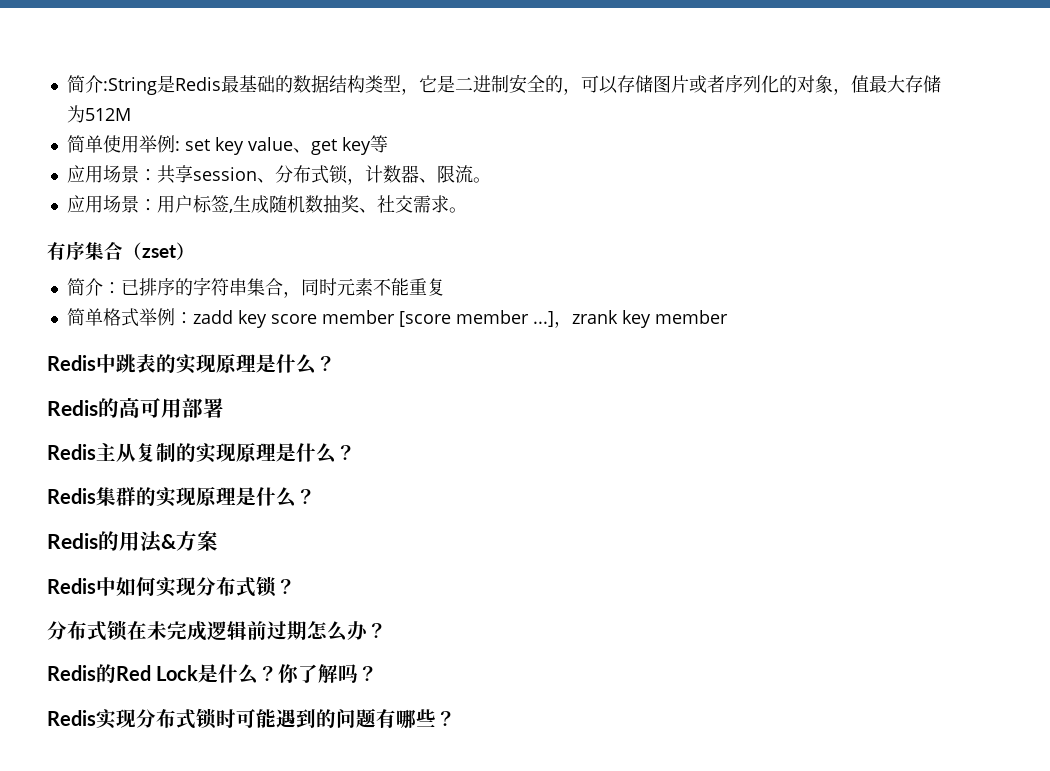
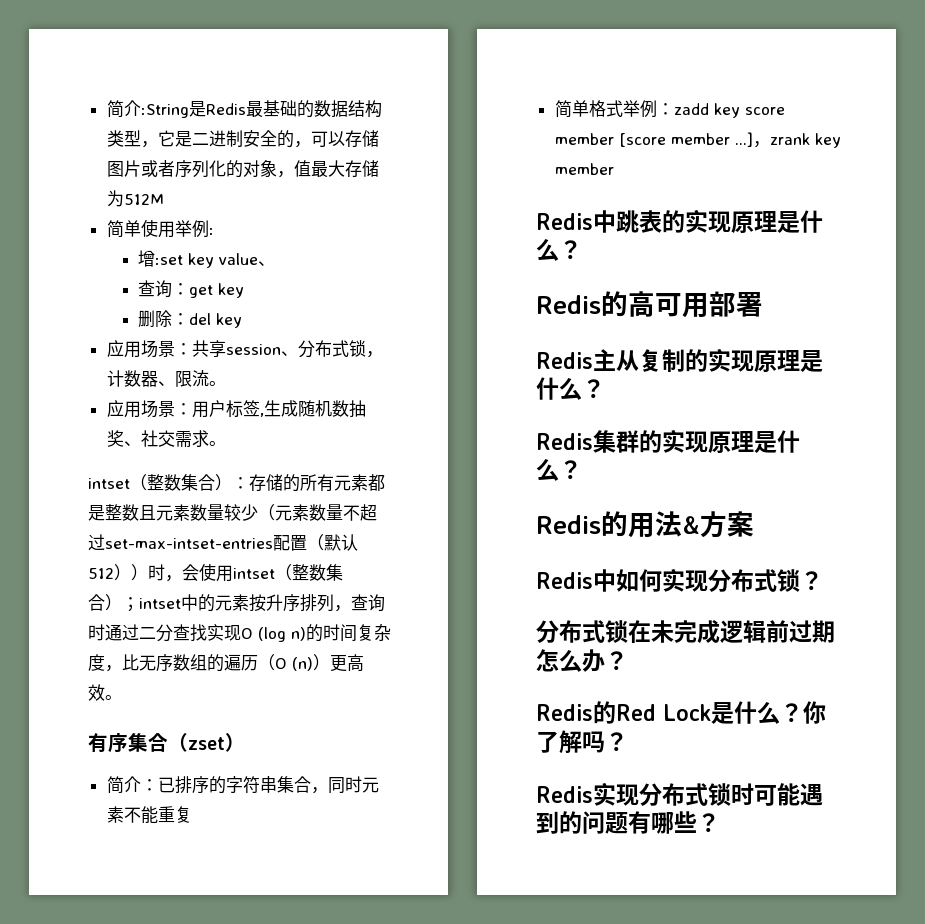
[184,139,210,151] set -> [138,250,184,267] // 增:set
(311, 150) none -> [138,280,190,298] // 查询：
[369,135,388,153] 等 -> [138,310,243,328] // 删除：del key
(467, 210) none -> [88,474,385,492] [88,504,377,521] [88,534,358,551] [88,563,343,582] [88,594,385,612] [88,624,391,642] [88,654,364,672] [88,684,122,701] // intset（整数集合）：存储的所有元素都是整数且元素数量较少（元素数量不超过set-max-intset-entries配置（默认512））时，会使用intset（整数集合）；intset中的元素按升序排列，查询时通过二分查找实现O (log n)的时间复杂度，比无序数组的遍历（O (n)）更高效。

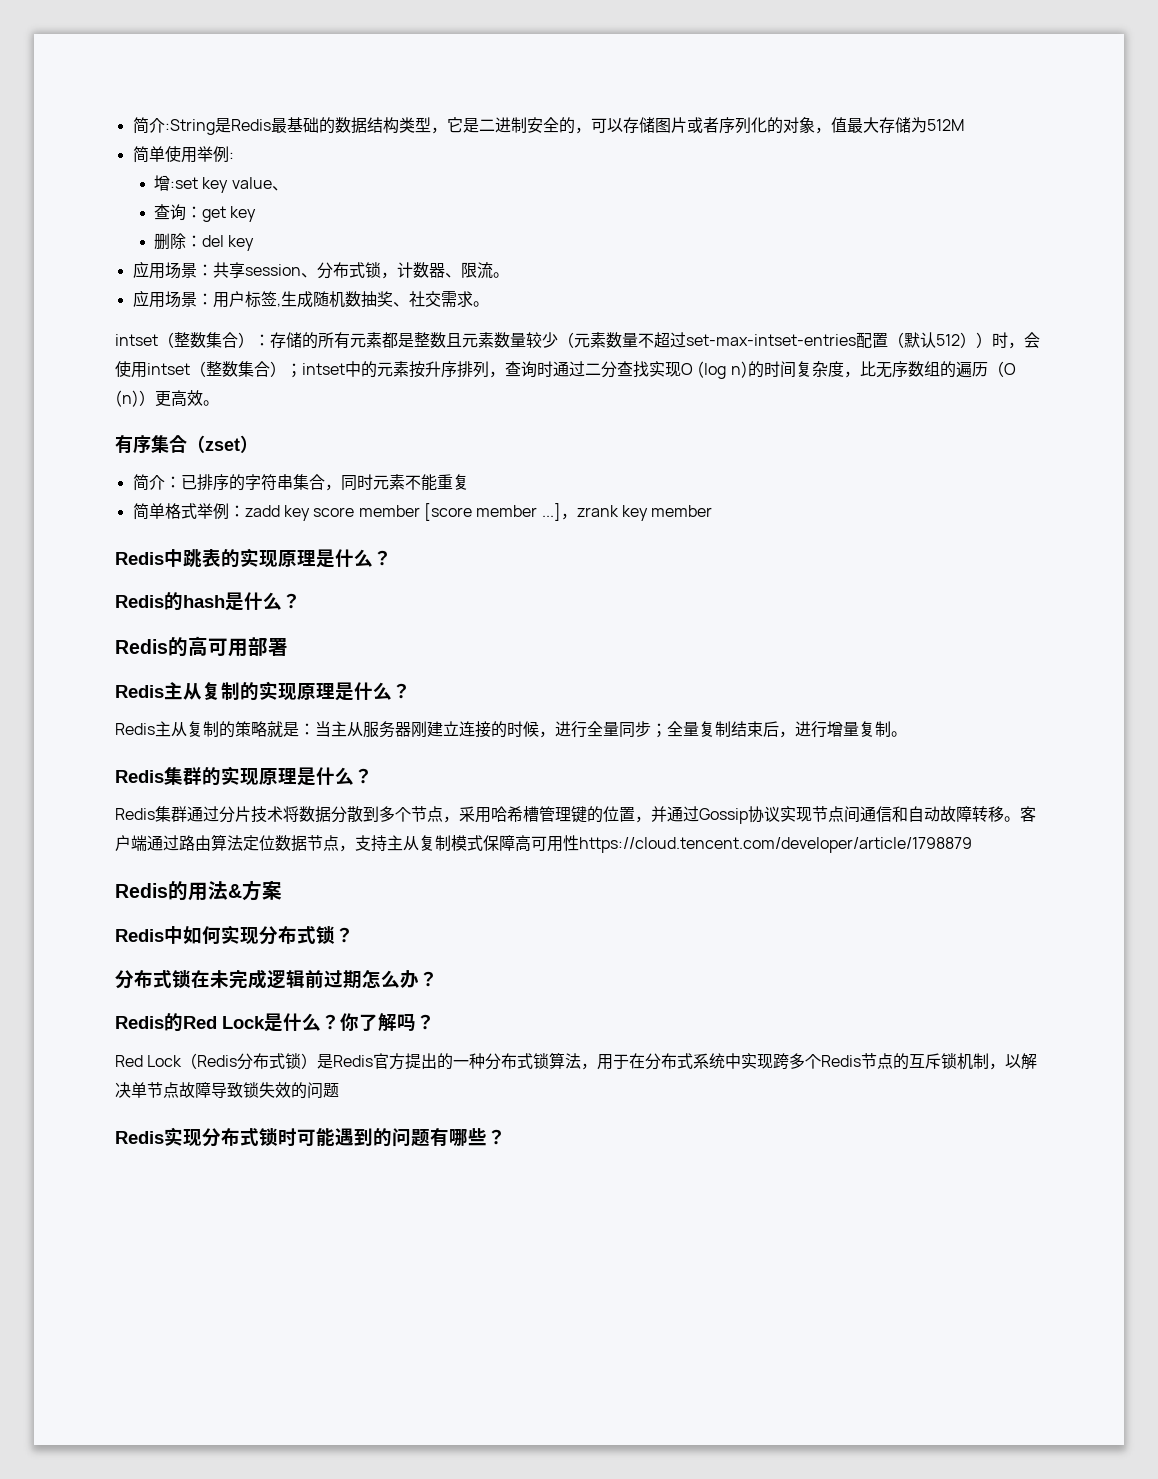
(582, 249) none -> [115,592,301,611] // Redis的hash是什么？
(605, 388) none -> [115,721,907,738] // Redis主从复制的策略就是：当主从服务器刚建立连接的时候，进行全量同步；全量复制结束后，进行增量复制。
(582, 469) none -> [115,806,1036,824] [115,834,972,853] // Redis集群通过分片技术将数据分散到多个节点，采用哈希槽管理键的位置，并通过Gossip协议实现节点间通信和自动故障转移。客户端通过路由算法定位数据节点，支持主从复制模式保障高可用性https://cloud.tencent.com/developer/article/1798879
(628, 741) none -> [115,1052,1038,1070] [115,1082,339,1099] // Red Lock（Redis分布式锁）是Redis官方提出的一种分布式锁算法，用于在分布式系统中实现跨多个Redis节点的互斥锁机制，以解决单节点故障导致锁失效的问题

